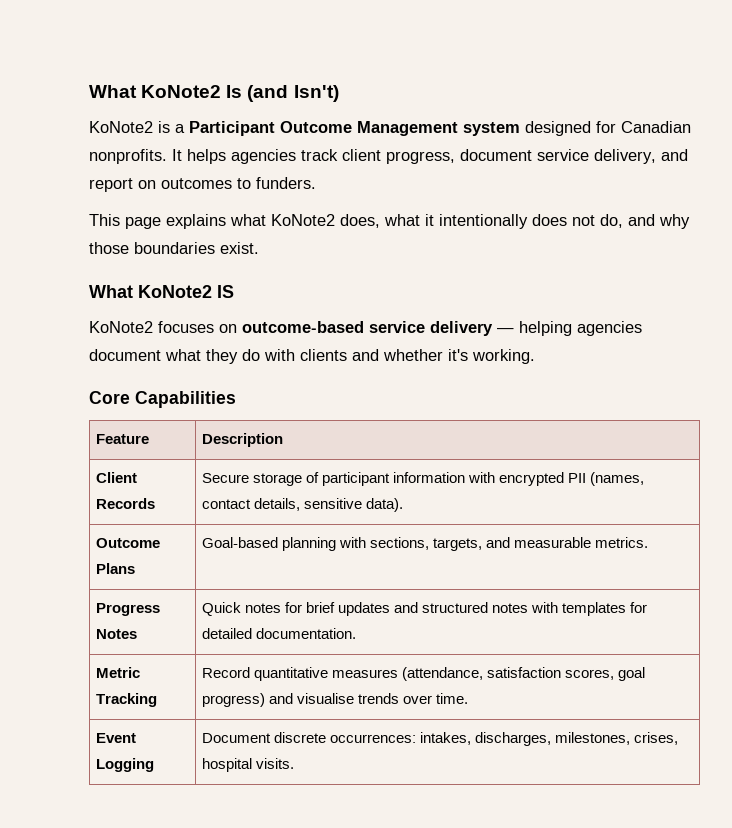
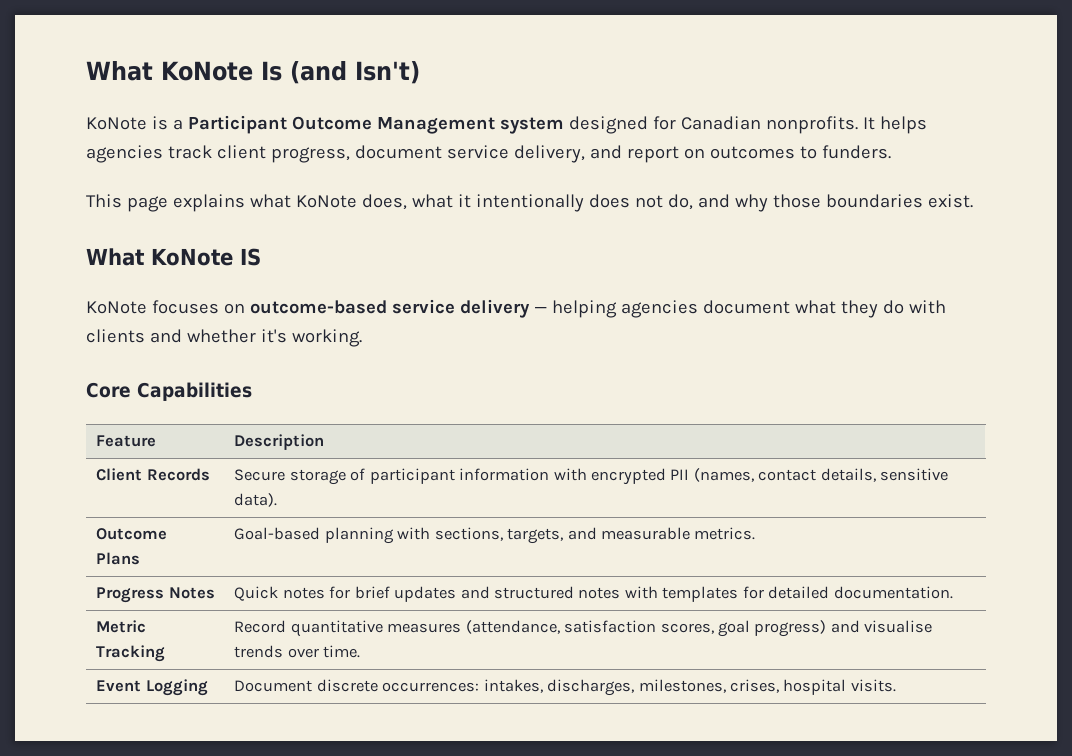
[89,85,222,98] What KoNote2 -> [86,61,253,81] What KoNote
[89,121,153,133] KoNote2 -> [86,117,147,130] KoNote
[271,214,335,226] KoNote2 -> [295,195,357,208] KoNote
[138,285,212,298] KoNote2 -> [151,248,233,266] KoNote
[89,321,153,333] KoNote2 -> [86,301,147,314] KoNote

